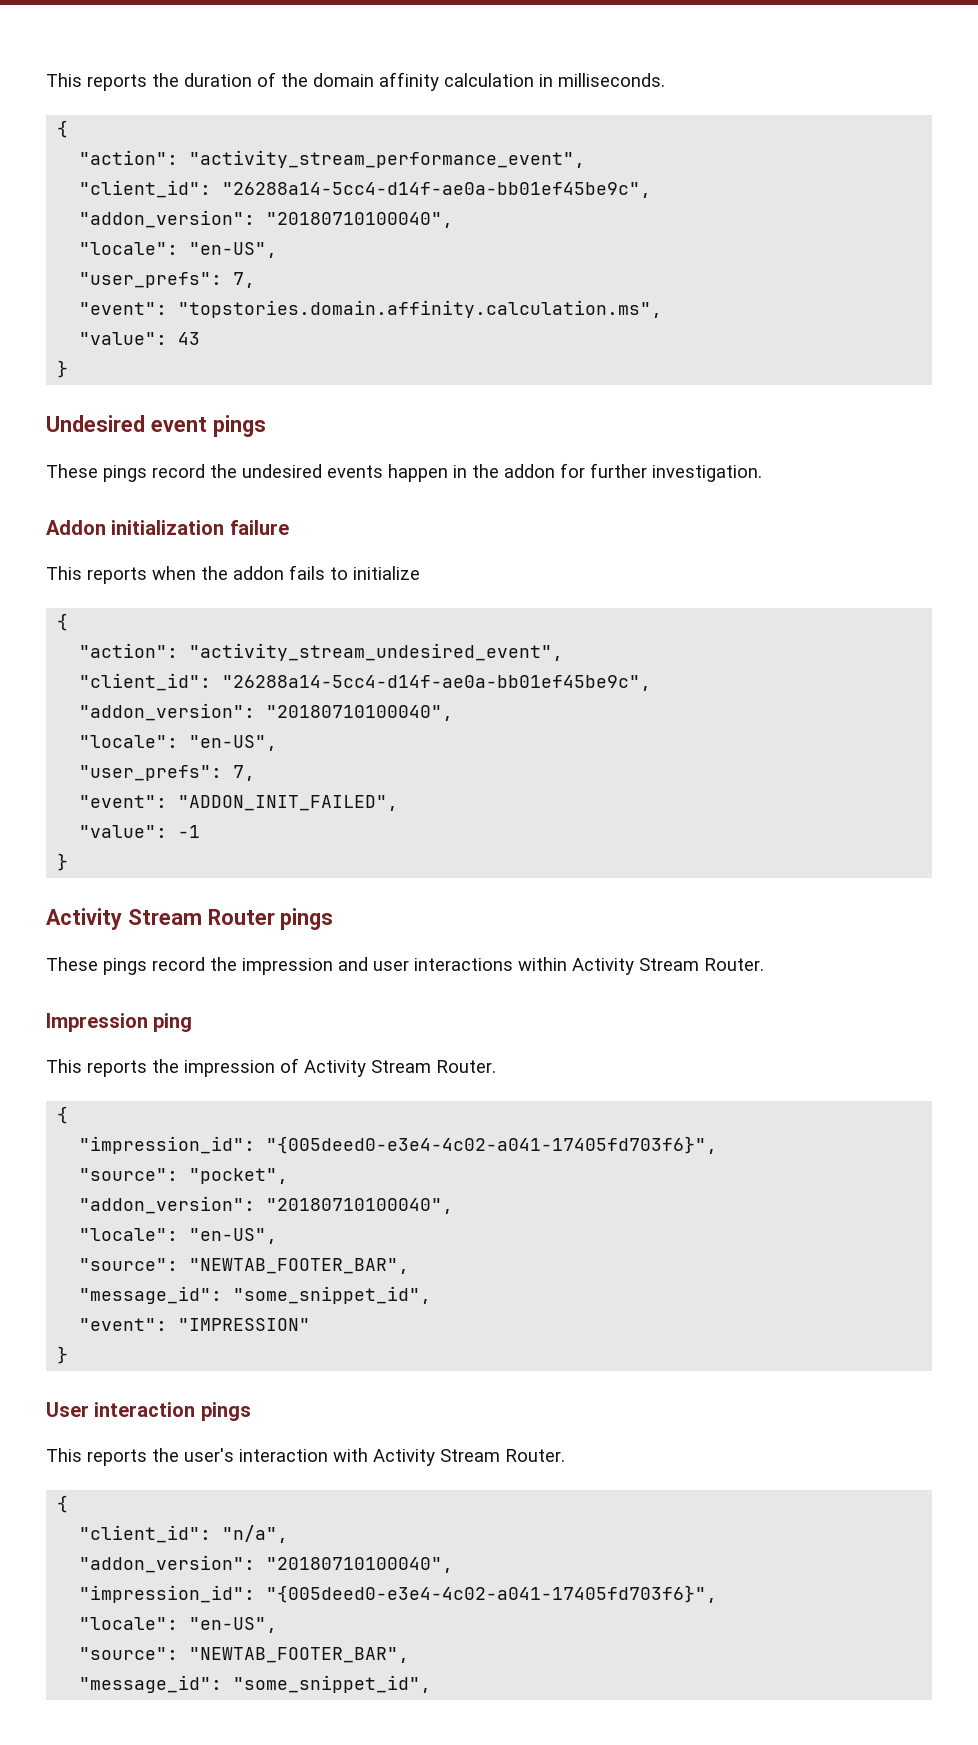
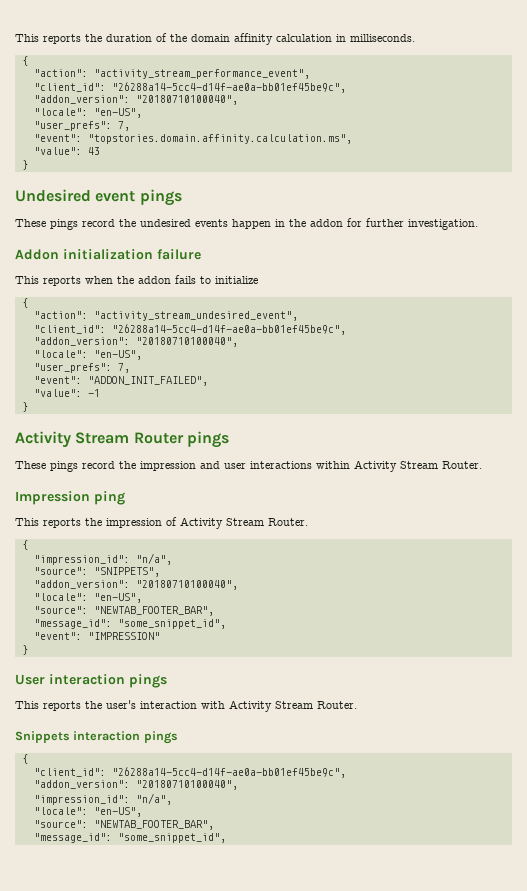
[266,1136,718,1154] [79,1168,289,1184] "{005deed0-e3e4-4c02-a041-17405fd703f6}", // "source": "pocket", -> [135,553,172,565] [33,567,160,577] "n/a", // "source": "SNIPPETS",
(565, 1455) none -> [15,731,178,744] // Snippets interaction pings
[222,1525,289,1543] "n/a", -> [111,767,346,778] "26288a14-5cc4-d14f-ae0a-bb01ef45be9c",
[266,1585,718,1603] "{005deed0-e3e4-4c02-a041-17405fd703f6}", -> [135,793,172,805] "n/a",

